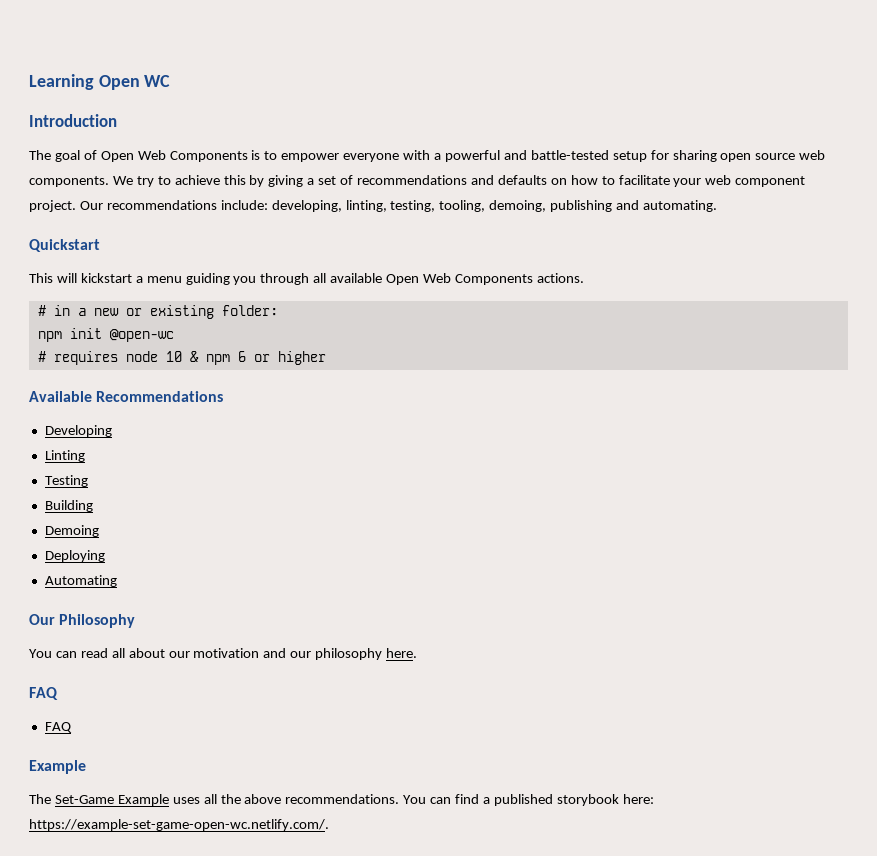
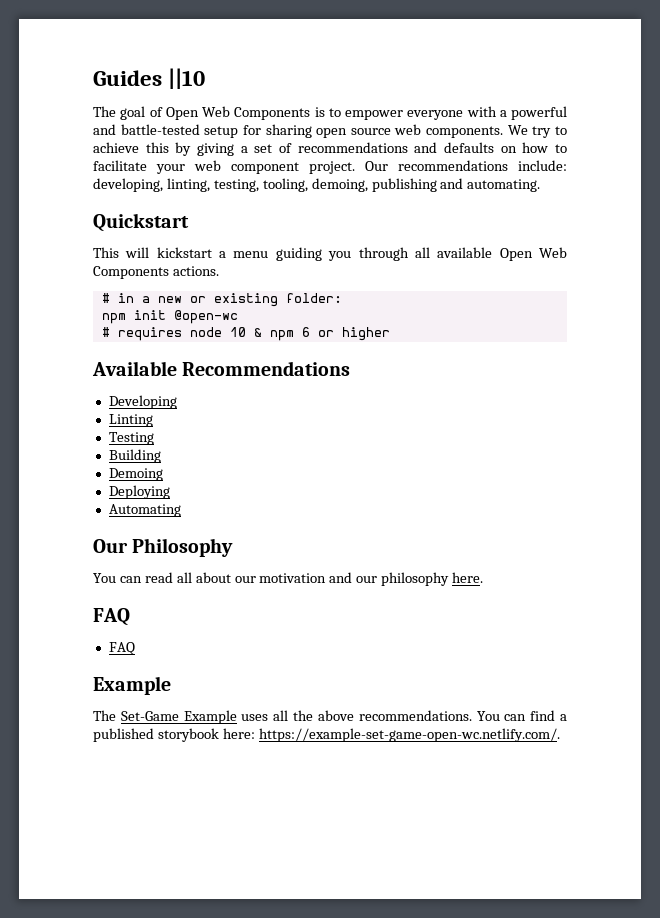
[29,74,171,90] [29,114,117,127] Learning Open WC // Introduction -> [93,68,206,89] Guides ||10

